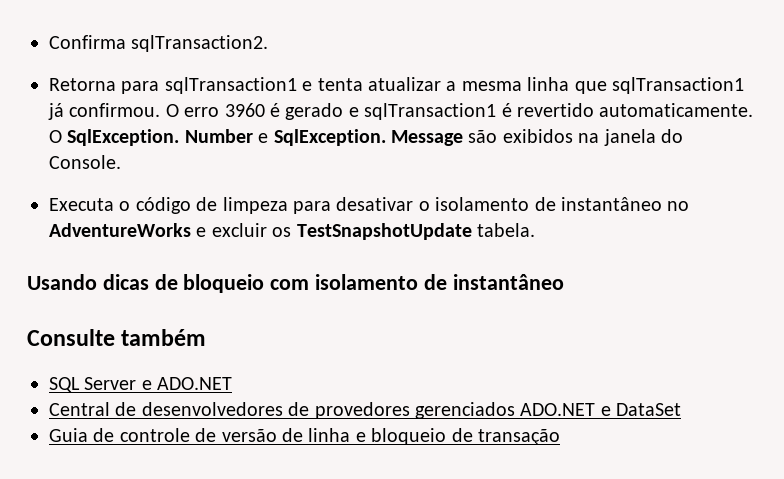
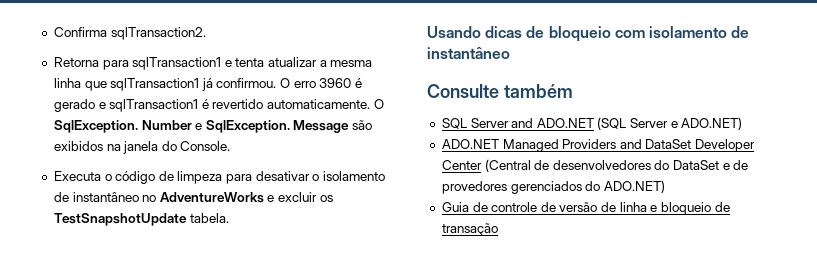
[141,377,233,390] [49,402,682,419] e ADO.NET // Central de desenvolvedores de provedores gerenciados ADO.NET e DataSet -> [511,117,743,130] [441,139,756,152] [441,159,749,172] [441,180,665,194] and ADO.NET (SQL Server e ADO.NET) // ADO.NET Managed Providers and DataSet Developer Center (Central de desenvolvedores do DataSet e de provedores gerenciados do ADO.NET)

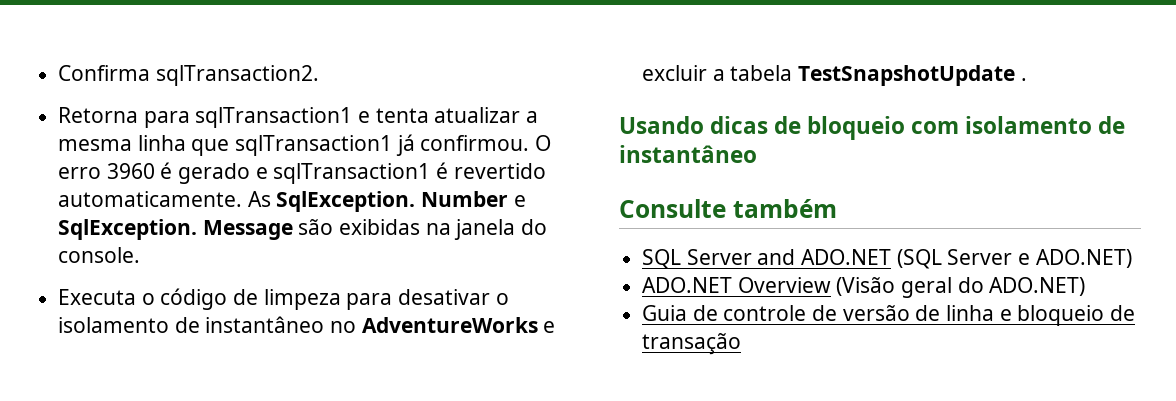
[373,99,384,109] O -> [247,191,271,207] As
[53,141,103,151] exibidos -> [339,219,421,235] exibidas
[180,141,231,151] Console. -> [58,247,141,263] console.
[319,195,333,202] [53,213,229,226] os TestSnapshotUpdate tabela. -> [712,65,1027,86] a tabela TestSnapshotUpdate .
[502,139,756,152] [441,159,749,172] [441,181,582,194] Managed Providers and DataSet Developer Center (Central de desenvolvedores do DataSet e de provedores gerenciados -> [737,277,953,298] Overview (Visão geral

